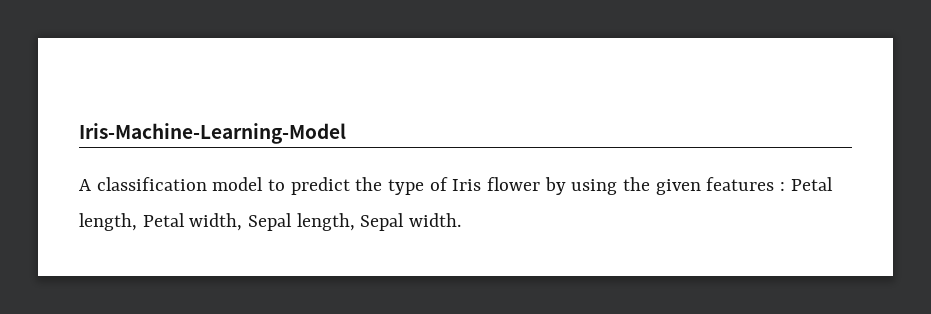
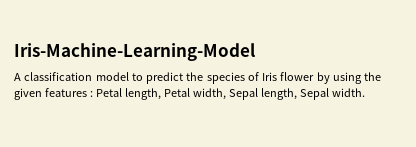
[388,179,425,195] type -> [206,72,245,84] species

